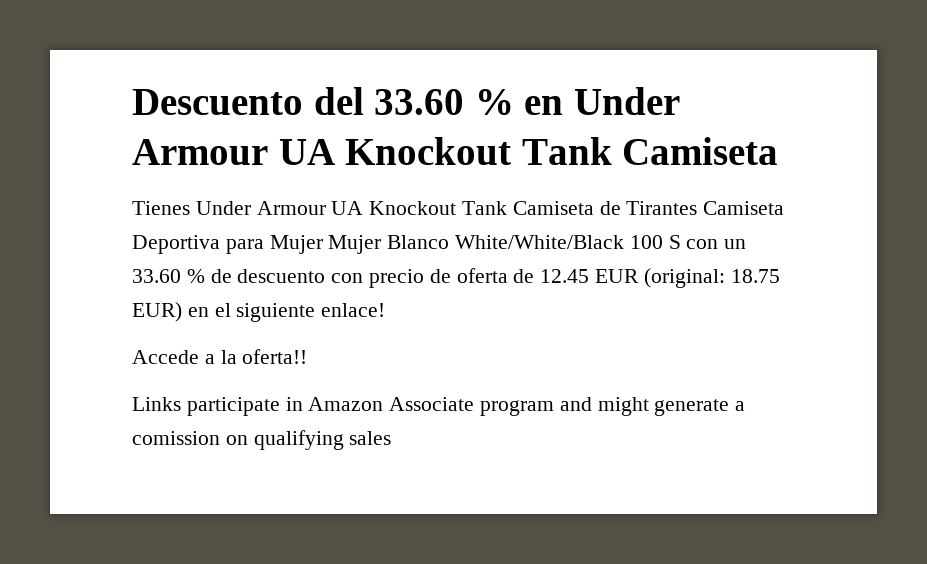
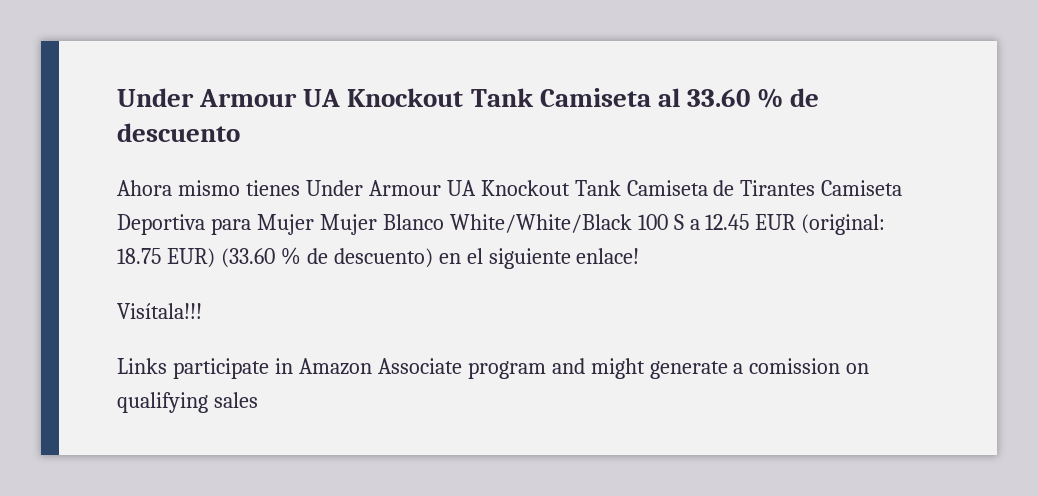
[132,87,680,115] [132,137,779,165] [132,201,190,215] Descuento del 33.60 % en Under Armour UA Knockout Tank Camiseta // Tienes -> [117,88,820,108] [117,123,240,142] [117,180,300,196] Under Armour UA Knockout Tank Camiseta al 33.60 % de descuento // Ahora mismo tienes
[686,239,747,249] [132,268,535,288] con un 33.60 % de descuento con precio de oferta de -> [689,219,700,230] a
(182, 312) none -> [220,247,433,268] (33.60 % de descuento)
[132,349,308,364] Accede a la oferta!! -> [117,303,202,319] Visítala!!!

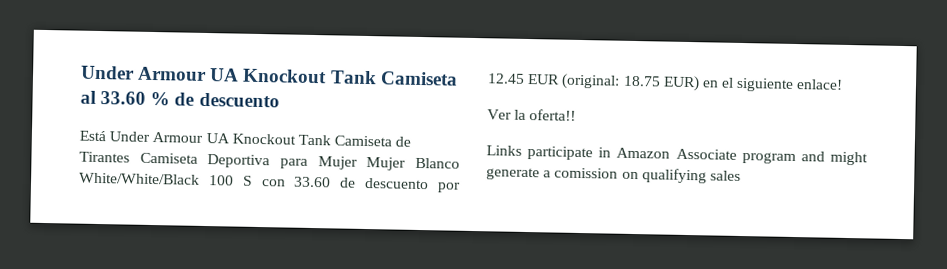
[117,180,300,196] Ahora mismo tienes -> [79,130,106,142] Está
[689,219,700,230] a -> [261,176,461,193] con 33.60 de descuento por
[220,247,433,268] (33.60 % de descuento) -> (700, 83) none
[117,303,202,319] Visítala!!! -> [487,109,577,121] Ver la oferta!!

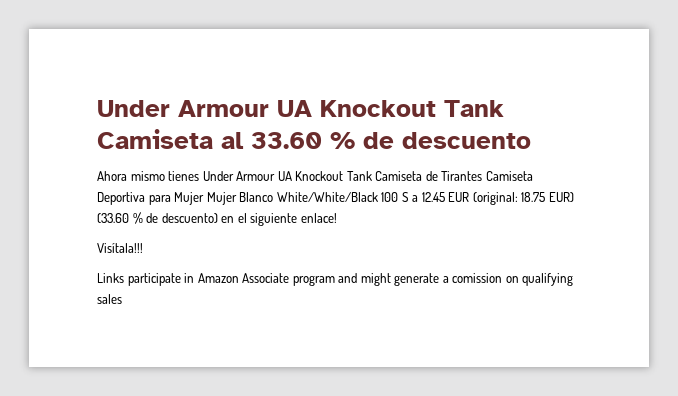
[79,130,106,142] Está -> [97,171,200,181] Ahora mismo tienes
[261,176,461,193] con 33.60 de descuento por -> [412,195,419,202] a
(700, 83) none -> [97,212,218,224] (33.60 % de descuento)
[487,109,577,121] Ver la oferta!! -> [97,243,143,253] Visítala!!!

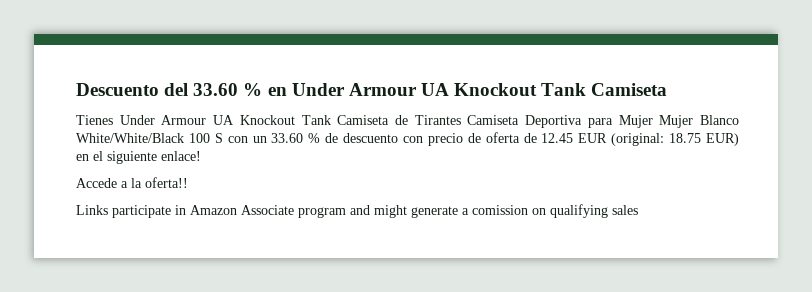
[97,100,504,117] [97,129,531,149] [97,171,200,181] Under Armour UA Knockout Tank Camiseta al 33.60 % de descuento // Ahora mismo tienes -> [76,83,668,96] [76,115,113,125] Descuento del 33.60 % en Under Armour UA Knockout Tank Camiseta // Tienes
[412,195,419,202] a -> [227,132,537,146] con un 33.60 % de descuento con precio de oferta de
[97,212,218,224] (33.60 % de descuento) -> (740, 139) none
[97,243,143,253] Visítala!!! -> [76,177,188,188] Accede a la oferta!!

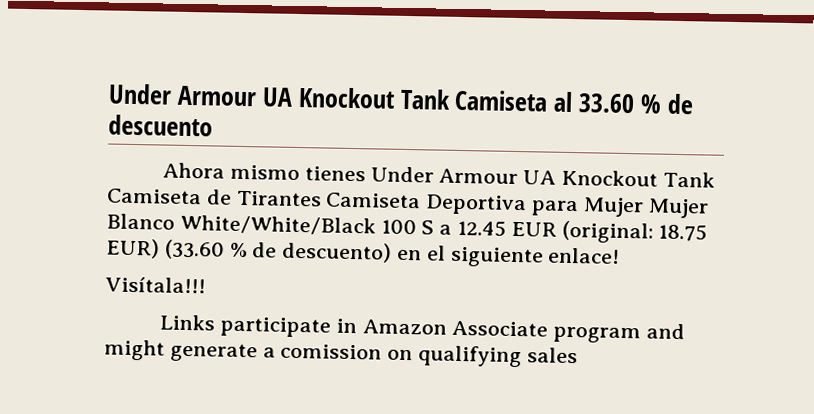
[76,83,668,96] [76,115,113,125] Descuento del 33.60 % en Under Armour UA Knockout Tank Camiseta // Tienes -> [108,83,694,115] [108,114,213,137] [162,162,366,182] Under Armour UA Knockout Tank Camiseta al 33.60 % de descuento // Ahora mismo tienes
[227,132,537,146] con un 33.60 % de descuento con precio de oferta de -> [439,224,453,235] a
(740, 139) none -> [164,239,393,263] (33.60 % de descuento)
[76,177,188,188] Accede a la oferta!! -> [105,276,206,294] Visítala!!!

